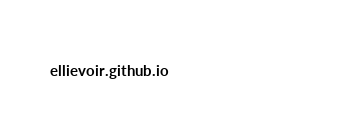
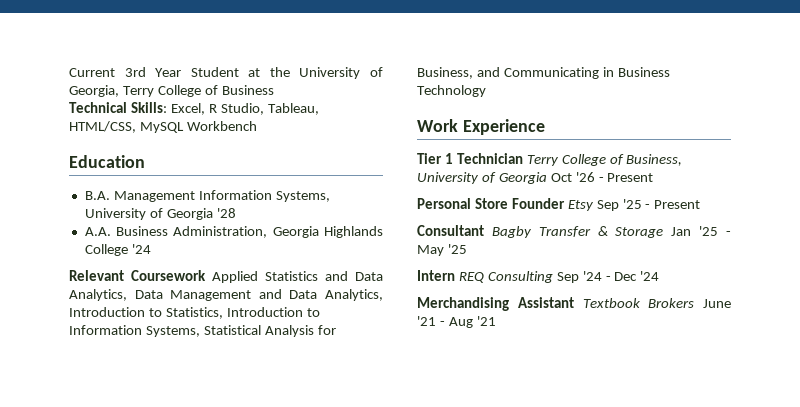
[50,65,169,79] ellievoir.github.io -> [69,67,384,79] [69,85,274,97] [69,102,319,115] [69,121,257,133] [69,155,145,168] [84,190,330,202] [84,208,236,220] [84,226,383,238] [84,244,151,256] [69,270,383,283] [69,289,383,301] [69,307,320,319] [69,325,336,337] [417,67,670,79] [417,85,486,97] [417,119,545,135] [417,153,683,166] [417,172,654,184] [417,198,701,211] [417,225,732,238] [417,244,467,256] [417,270,660,283] [417,297,731,311] [417,316,496,328] Current 3rd Year Student at the University of Georgia, Terry College of Business // Technical Skills: Excel, R Studio, Tableau, HTML/CSS, MySQL Workbench // Education // B.A. Management Information Systems, University of Georgia '28 // A.A. Business Administration, Georgia Highlands College '24 // Relevant Coursework Applied Statistics and Data Analytics, Data Management and Data Analytics, Introduction to Statistics, Introduction to Information Systems, Statistical Analysis for Business, and Communicating in Business Technology // Work Experience // Tier 1 Technician Terry College of Business, University of Georgia Oct '26 - Present // Personal Store Founder Etsy Sep '25 - Present // Consultant Bagby Transfer & Storage Jan '25 - May '25 // Intern REQ Consulting Sep '24 - Dec '24 // Merchandising Assistant Textbook Brokers June '21 - Aug '21

